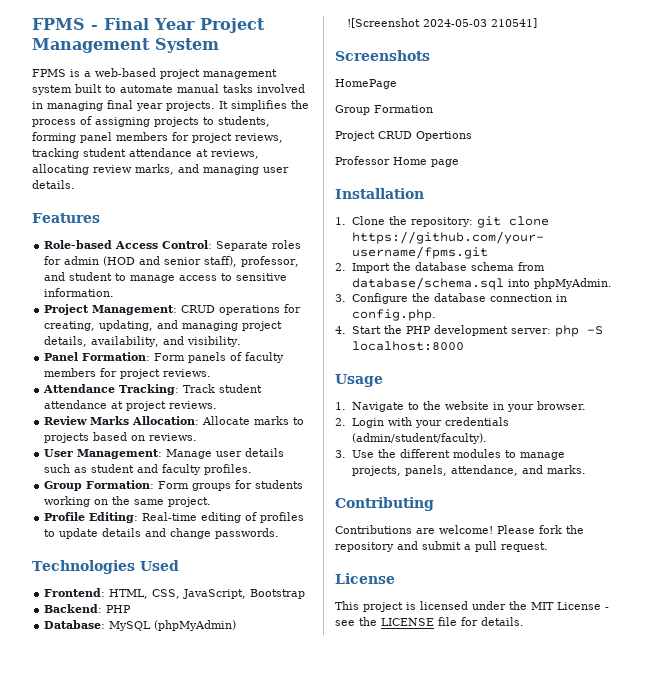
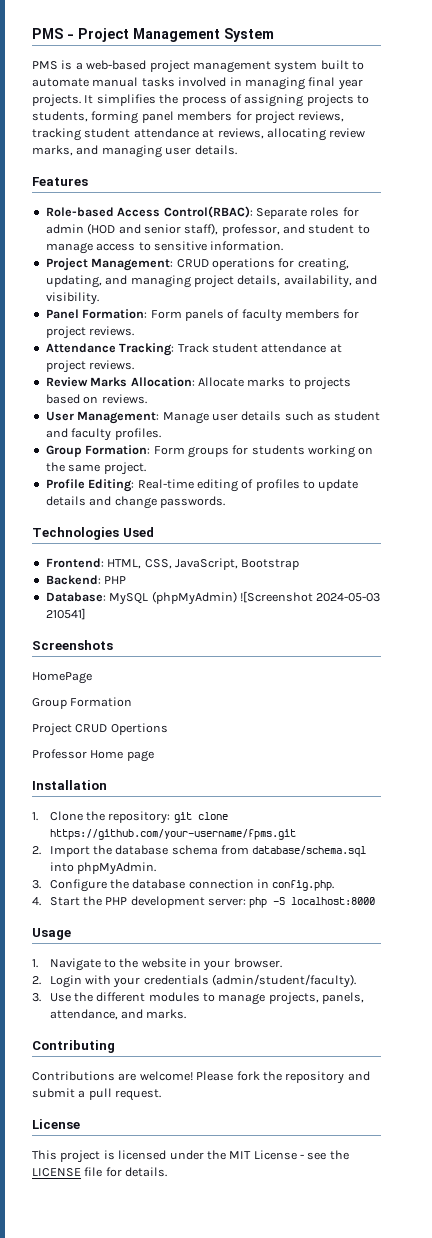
[32,18,195,30] FPMS - Final Year -> [32,28,74,39] PMS -
[32,69,66,77] FPMS -> [32,61,58,70] PMS
[162,240,213,249] Control: -> [163,206,253,218] Control(RBAC):

